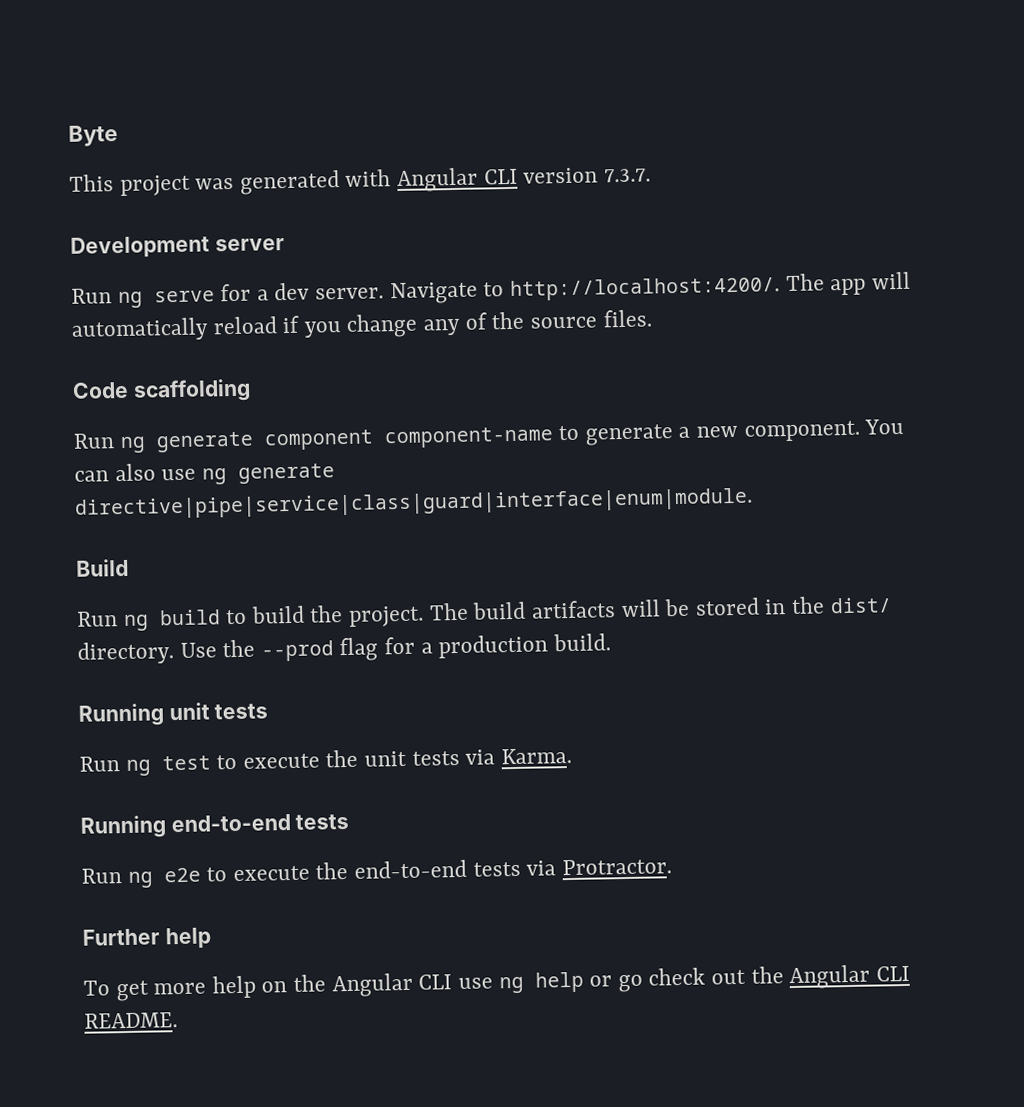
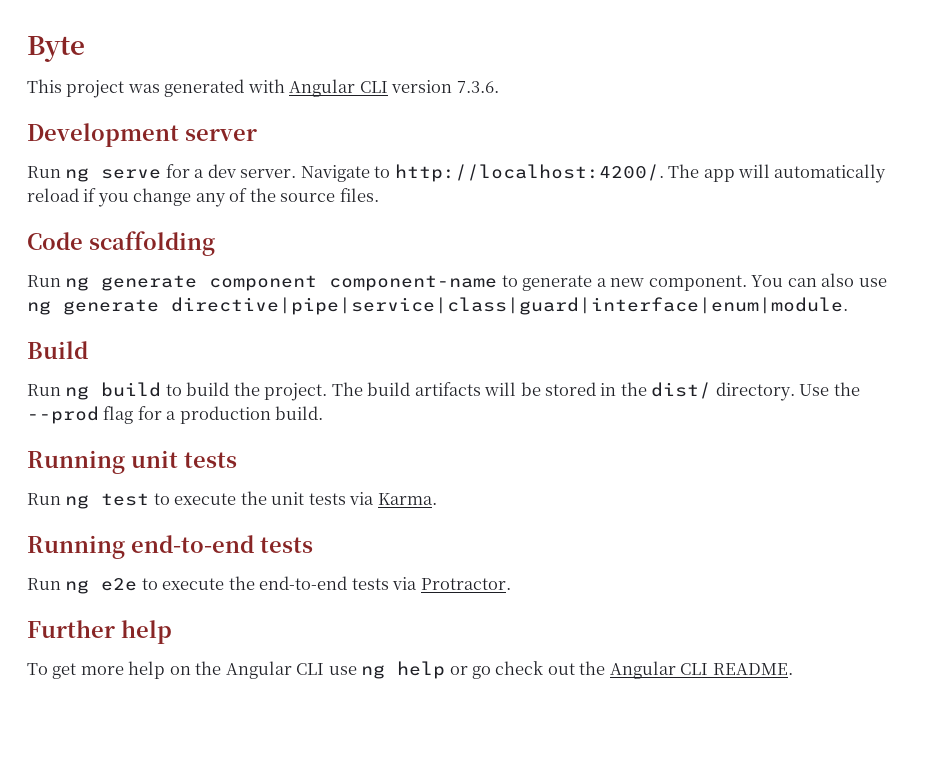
[603,168,651,183] 7.3.7. -> [456,81,499,93] 7.3.6.

